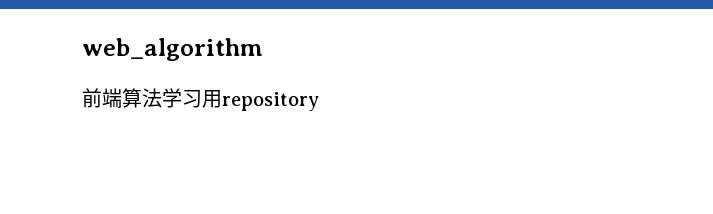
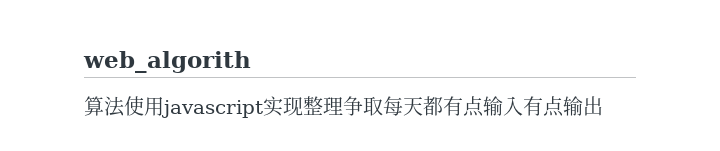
[82,38,263,61] [82,88,319,111] web_algorithm // 前端算法学习用repository -> [83,51,251,73] [84,96,603,118] web_algorith // 算法使用javascript实现整理争取每天都有点输入有点输出

